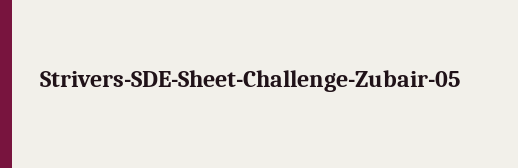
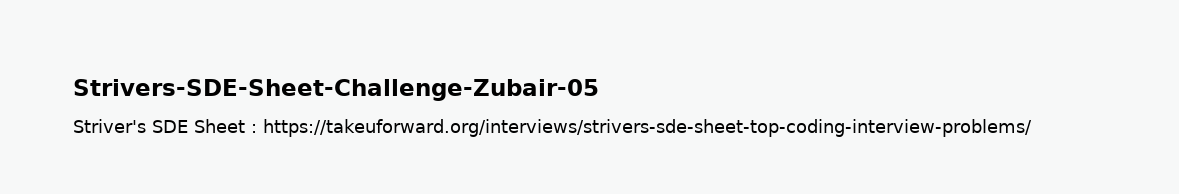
(460, 81) none -> [73,119,1032,137] // Striver's SDE Sheet : https://takeuforward.org/interviews/strivers-sde-sheet-top-coding-interview-problems/

